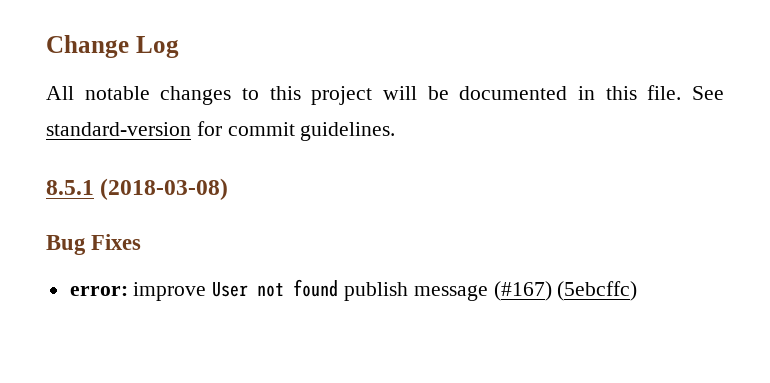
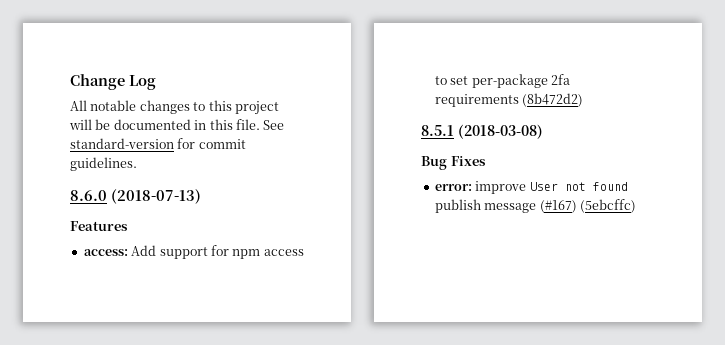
(396, 131) none -> [70,189,201,204] [70,221,128,231] [83,245,304,259] [434,74,570,88] [434,93,584,107] // 8.6.0 (2018-07-13) // Features // access: Add support for npm access to set per-package 2fa requirements (8b472d2)

